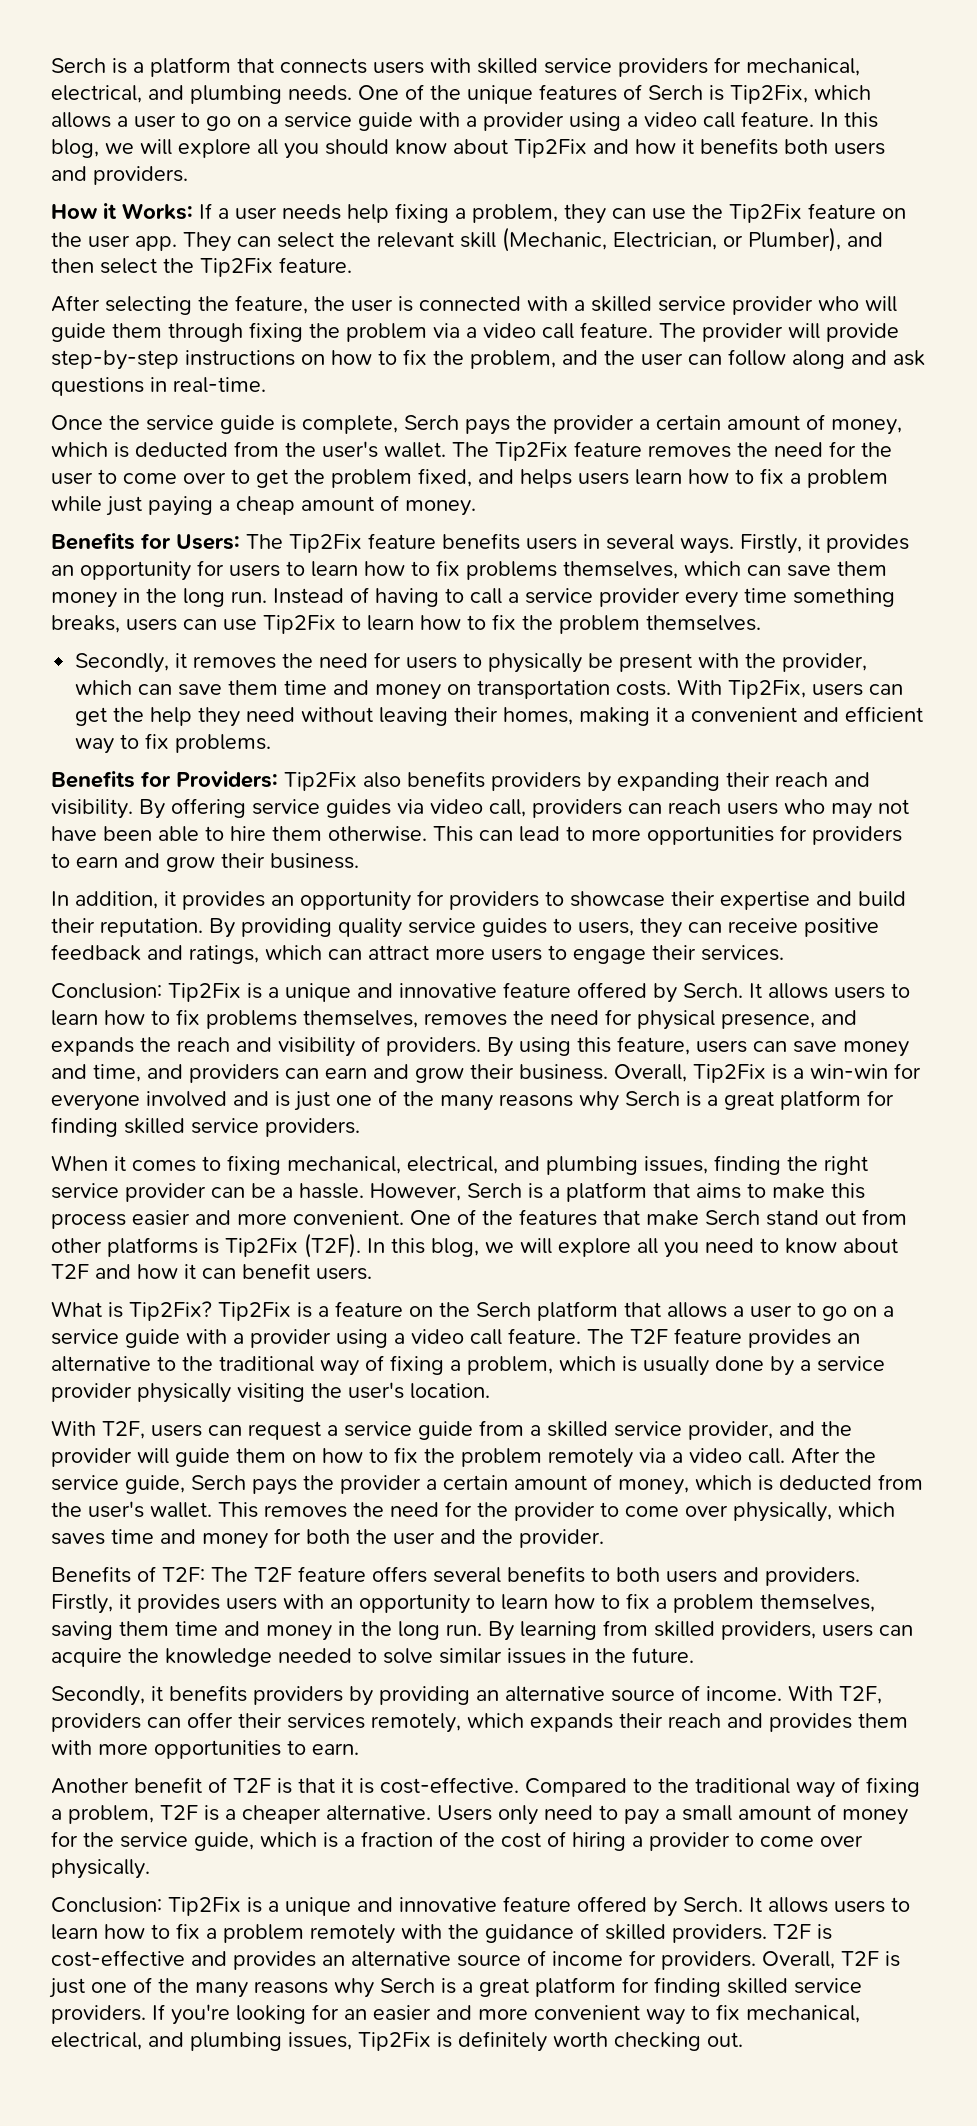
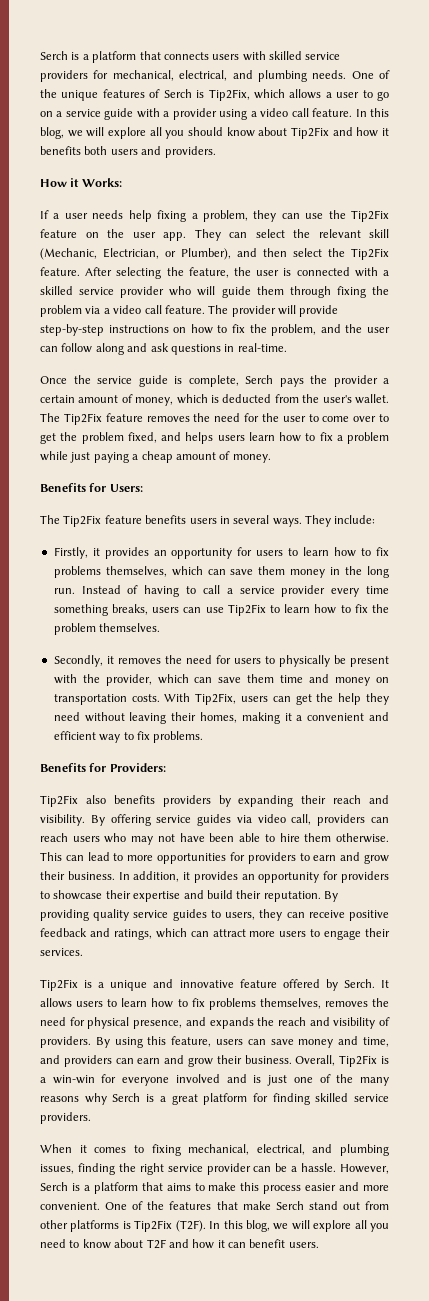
(193, 211) none -> (122, 182) //
(352, 265) // -> (80, 271) none
(240, 542) none -> (143, 488) //
(734, 546) none -> [305,515,376,527] They include: //
(278, 779) none -> (166, 767) //
(359, 861) // -> (115, 875) none
[51,983,162,999] Conclusion: -> (83, 952) none
[51,1301,894,1321] [51,1328,860,1348] [51,1355,885,1376] [51,1382,490,1403] [51,1420,852,1440] [51,1447,876,1468] [51,1474,923,1495] [51,1501,895,1522] [51,1528,604,1549] [51,1566,860,1586] [51,1593,875,1614] [51,1620,913,1641] [51,1647,694,1667] [51,1685,882,1706] [51,1712,908,1733] [51,1740,359,1759] [51,1777,920,1798] [51,1804,908,1825] [51,1831,863,1851] [51,1859,150,1879] [51,1896,910,1917] [51,1923,832,1944] [51,1950,900,1970] [49,1977,862,1998] [51,2004,860,2025] [51,2031,743,2052] // What is Tip2Fix? Tip2Fix is a feature on the Serch platform that allows a user to go on a service guide with a provider using a video call feature. The T2F feature provides an alternative to the traditional way of fixing a problem, which is usually done by a service provider physically visiting the user's location. // With T2F, users can request a service guide from a skilled service provider, and the provider will guide them on how to fix the problem remotely via a video call. After the service guide, Serch pays the provider a certain amount of money, which is deducted from the user's wallet. This removes the need for the provider to come over physically, which saves time and money for both the user and the provider. // Benefits of T2F: The T2F feature offers several benefits to both users and providers. Firstly, it provides users with an opportunity to learn how to fix a problem themselves, saving them time and money in the long run. By learning from skilled providers, users can acquire the knowledge needed to solve similar issues in the future. // Secondly, it benefits providers by providing an alternative source of income. With T2F, providers can offer their services remotely, which expands their reach and provides them with more opportunities to earn. // Another benefit of T2F is that it is cost-effective. Compared to the traditional way of fixing a problem, T2F is a cheaper alternative. Users only need to pay a small amount of money for the service guide, which is a fraction of the cost of hiring a provider to come over physically. // Conclusion: Tip2Fix is a unique and innovative feature offered by Serch. It allows users to learn how to fix a problem remotely with the guidance of skilled providers. T2F is cost-effective and provides an alternative source of income for providers. Overall, T2F is just one of the many reasons why Serch is a great platform for finding skilled service providers. If you're looking for an easier and more convenient way to fix mechanical, electrical, and plumbing issues, Tip2Fix is definitely worth checking out. -> (319, 1245) none

